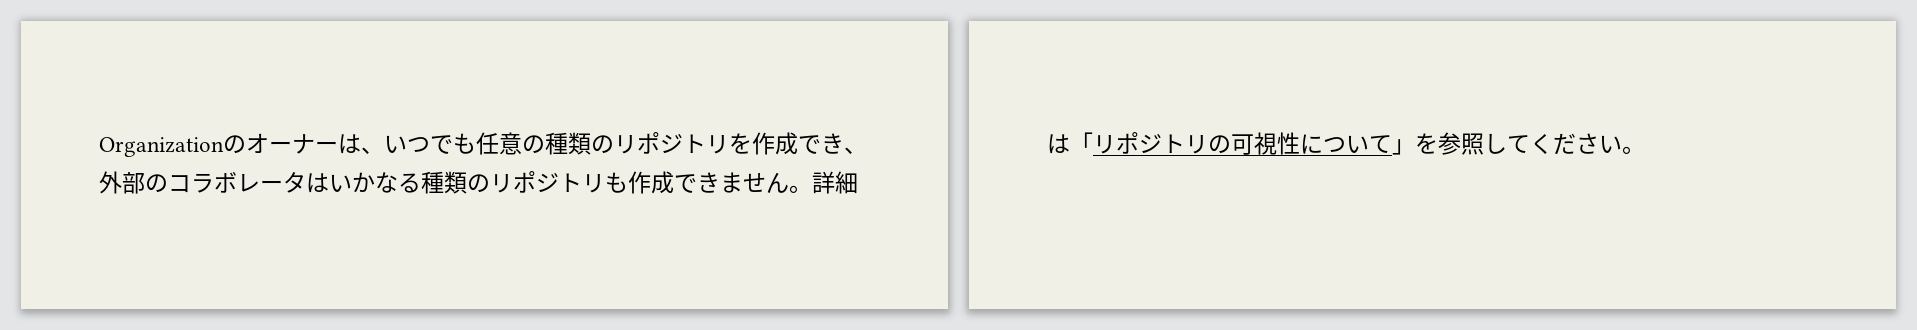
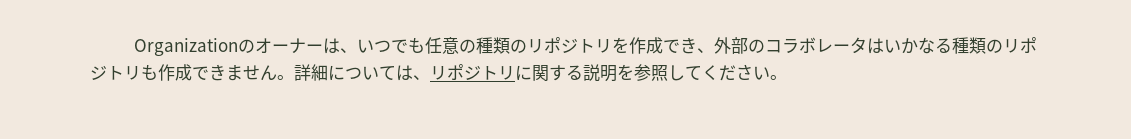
[1047,132,1415,155] は「リポジトリの可視性について」 -> [328,64,617,82] については、リポジトリに関する説明

